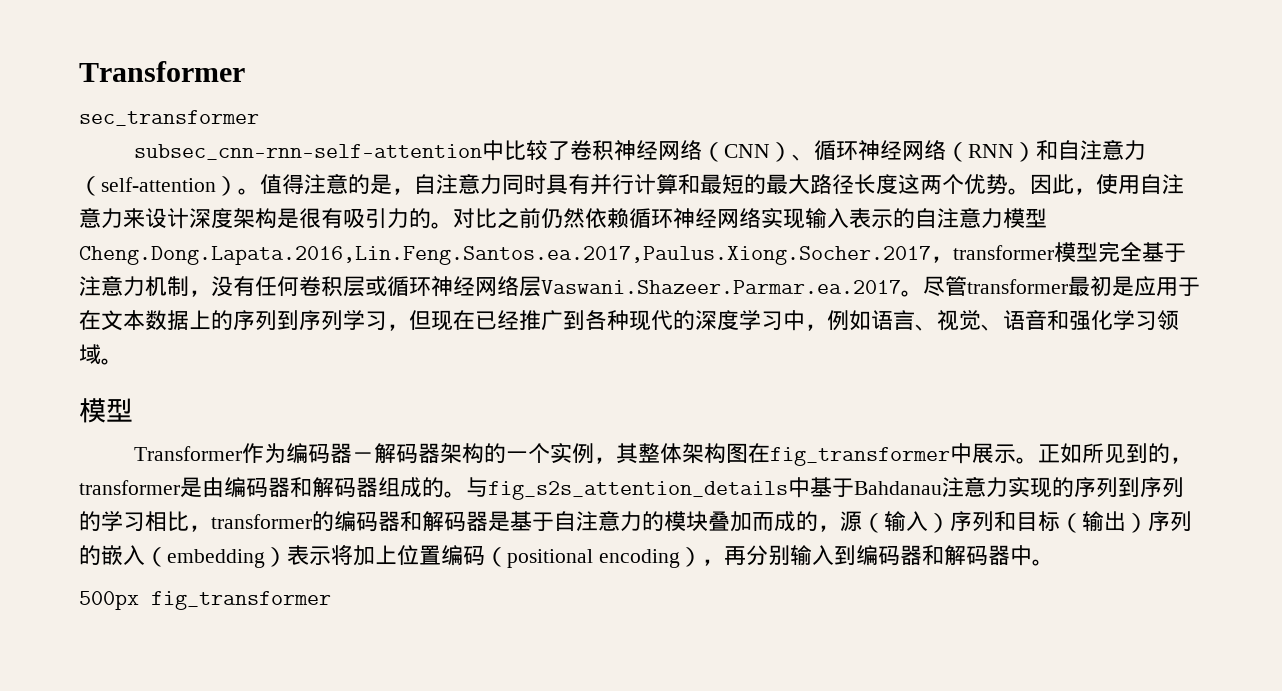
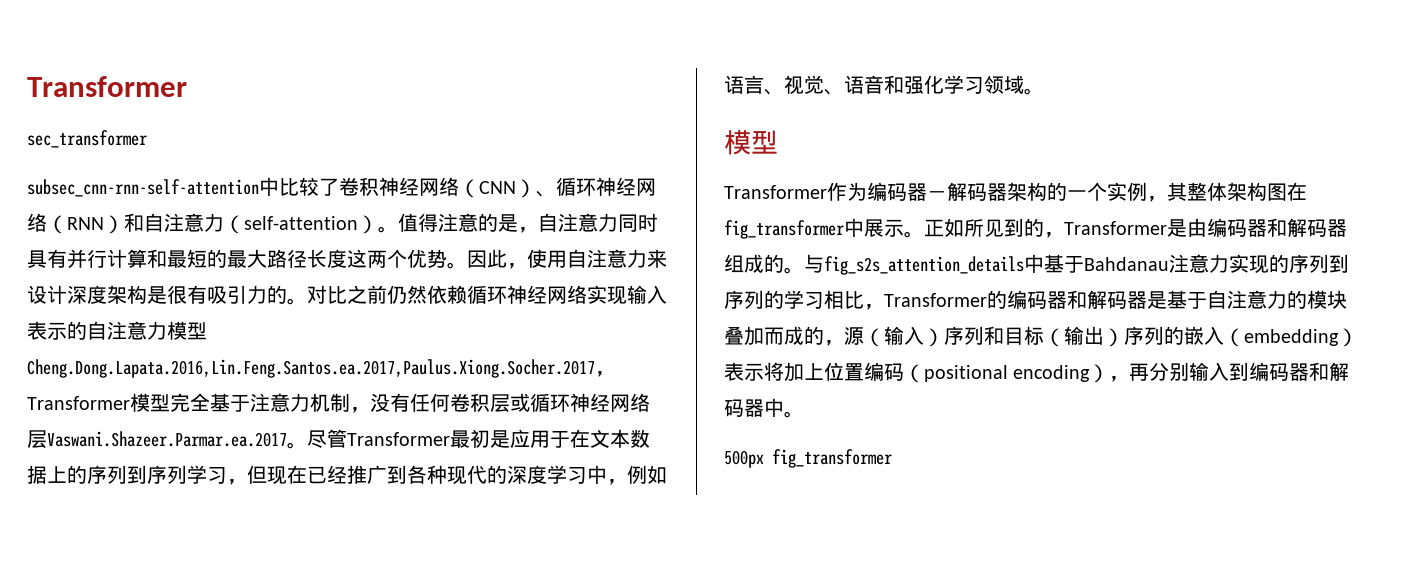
[953,245,1054,260] transformer -> [27,396,130,410] Transformer
[967,279,1068,294] transformer -> [347,432,450,446] Transformer
[79,480,180,495] transformer -> [1064,221,1167,235] Transformer
[211,514,312,529] transformer -> [884,293,987,307] Transformer

